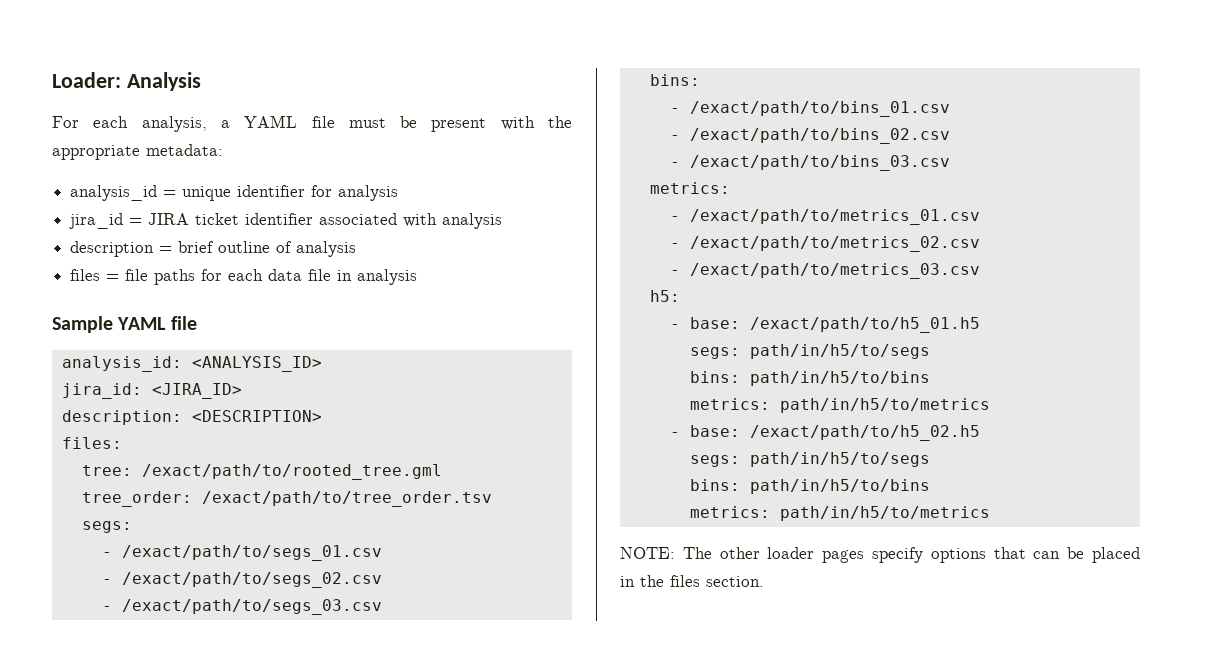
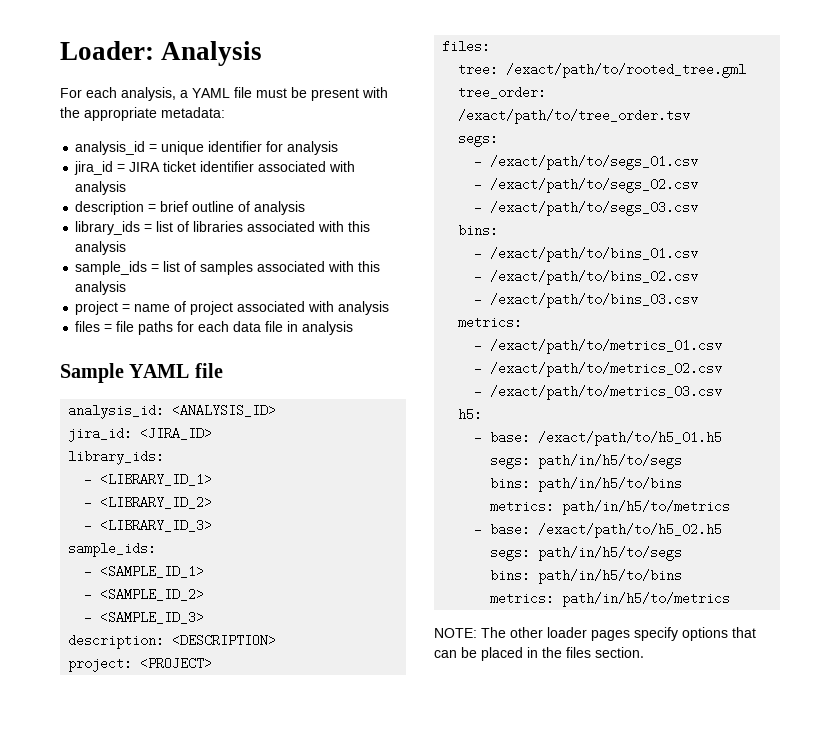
(357, 249) none -> [75,221,371,235] [75,241,127,255] [75,261,381,275] [75,281,127,295] [75,301,390,315] // library_ids = list of libraries associated with this analysis // sample_ids = list of samples associated with this analysis // project = name of project associated with analysis
(242, 391) none -> [68,450,165,465] [84,473,213,486] [84,496,213,509] [84,519,213,532] [68,542,157,557] [84,565,205,578] [84,588,205,601] [84,611,205,624] // library_ids: // - <LIBRARY_ID_1> // - <LIBRARY_ID_2> // - <LIBRARY_ID_3> // sample_ids: // - <SAMPLE_ID_1> // - <SAMPLE_ID_2> // - <SAMPLE_ID_3>
(322, 416) none -> [68,657,213,672] // project: <PROJECT>

